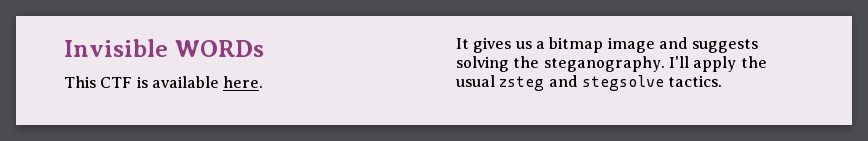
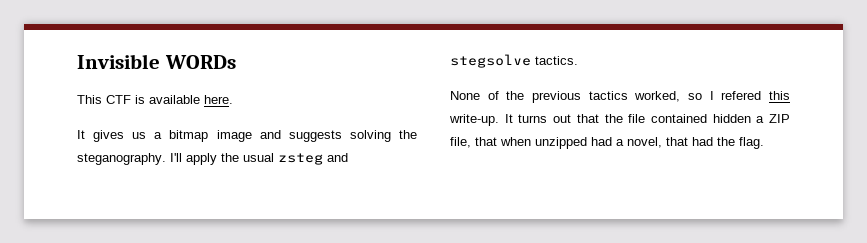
(723, 81) none -> [450,91,790,103] [449,114,790,126] [450,137,764,149] // None of the previous tactics worked, so I refered this write-up. It turns out that the file contained hidden a ZIP file, that when unzipped had a novel, that had the flag.

